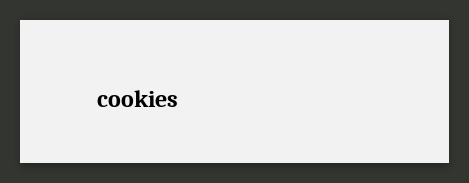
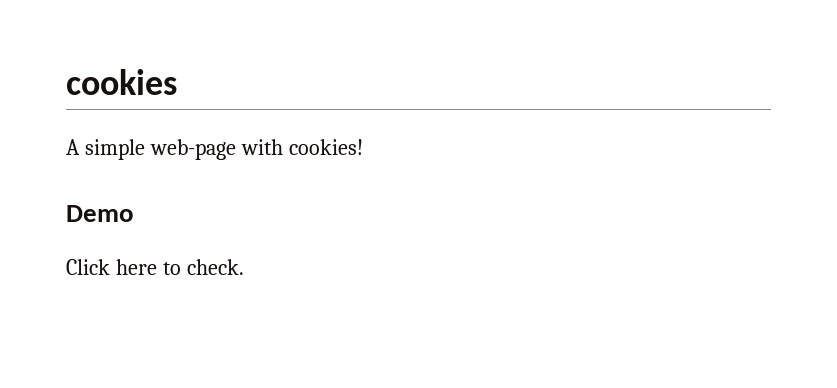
(178, 98) none -> [66,139,363,160] [66,205,134,222] [66,259,244,275] // A simple web-page with cookies! // Demo // Click here to check.

